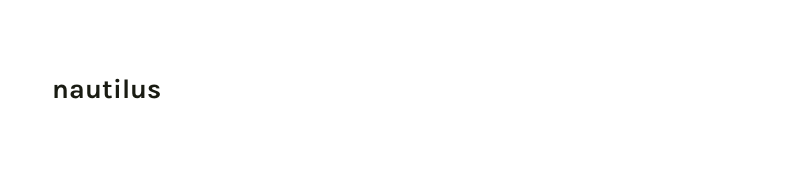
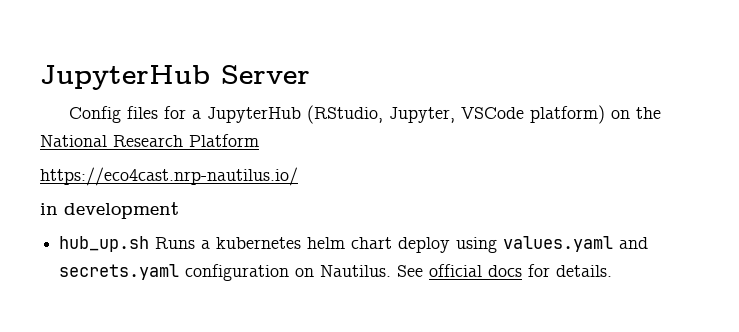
[52,78,161,99] nautilus -> [40,65,310,90] [69,105,662,124] [40,134,259,147] [40,167,298,186] [40,202,179,219] [59,236,649,253] [59,264,613,281] JupyterHub Server // Config files for a JupyterHub (RStudio, Jupyter, VSCode platform) on the National Research Platform // https://eco4cast.nrp-nautilus.io/ // in development // hub_up.sh Runs a kubernetes helm chart deploy using values.yaml and secrets.yaml configuration on Nautilus. See official docs for details.

